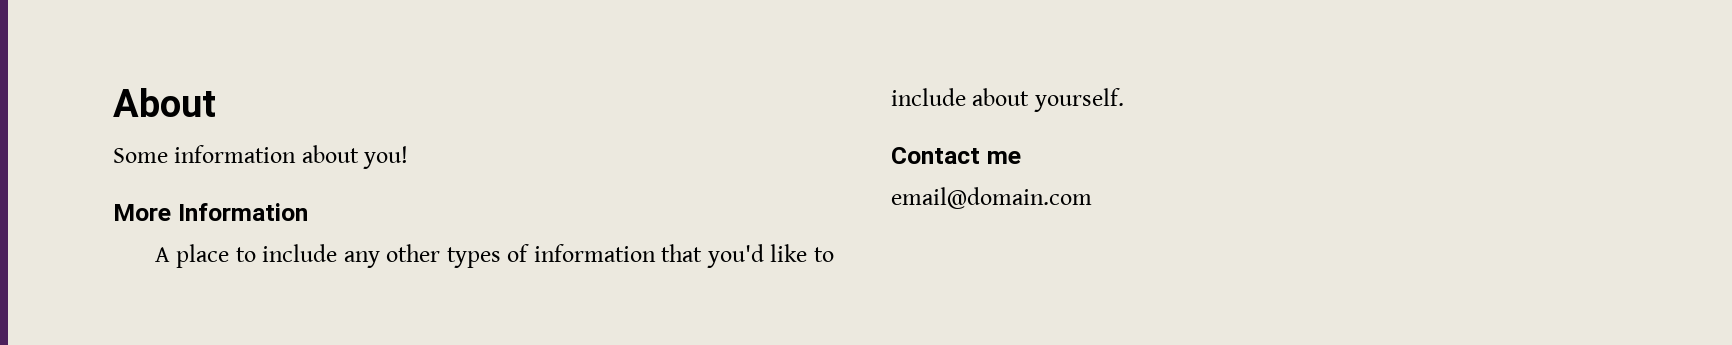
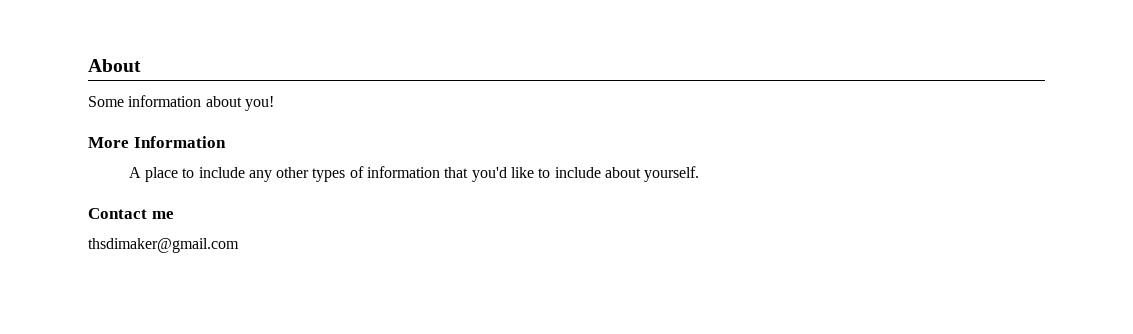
[891,187,1092,209] email@domain.com -> [88,238,239,253] thsdimaker@gmail.com

